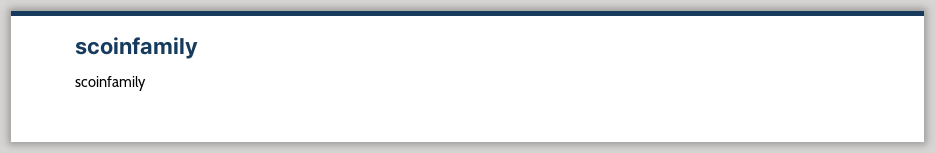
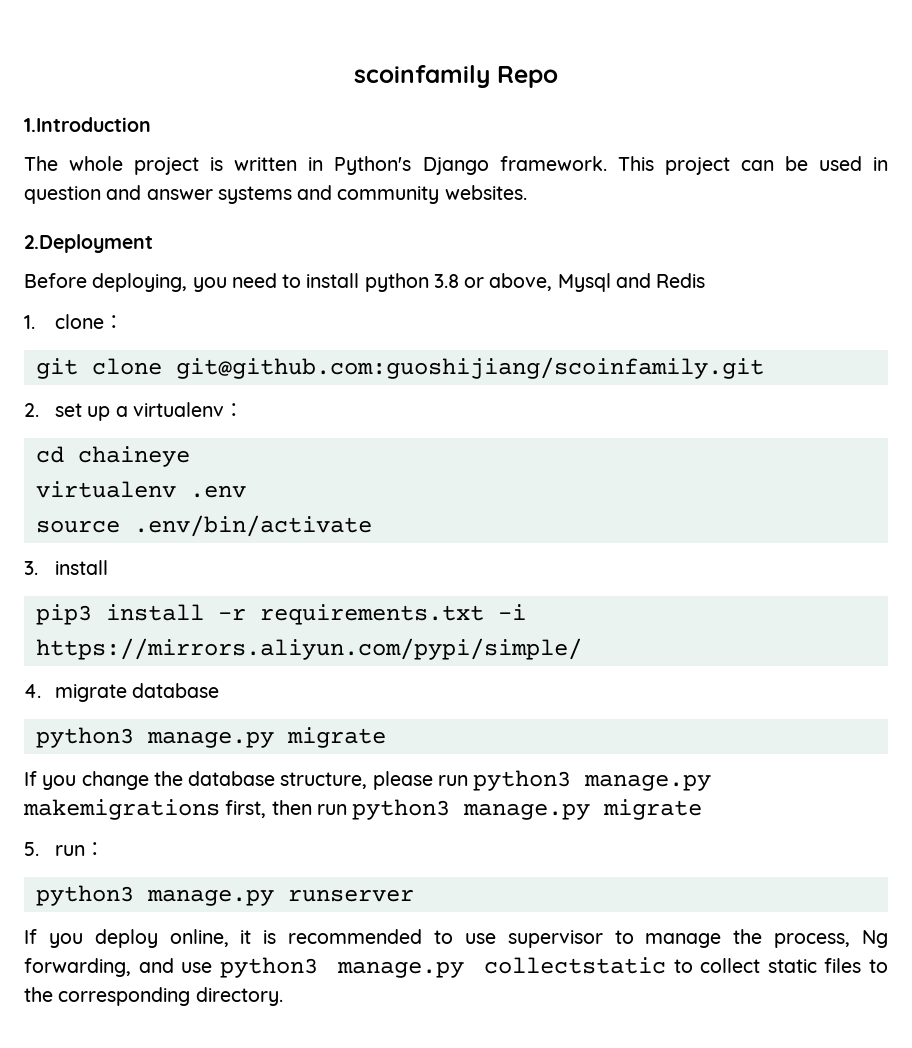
[75,37,198,59] [75,76,146,91] scoinfamily // scoinfamily -> [354,65,558,88] [24,117,151,132] [24,156,888,175] [24,185,527,204] [24,234,153,253] [24,273,706,292] [24,314,124,329] [35,357,764,379] [24,402,244,421] [35,446,190,467] [35,481,246,498] [35,515,372,537] [24,560,108,575] [35,604,526,625] [35,638,582,660] [24,683,220,702] [35,727,386,748] [24,770,712,791] [23,799,703,820] [24,842,105,856] [35,885,414,906] [24,929,889,948] [24,957,889,978] [24,987,283,1006] scoinfamily Repo // 1.Introduction // The whole project is written in Python's Django framework. This project can be used in question and answer systems and community websites. // 2.Deployment // Before deploying, you need to install python 3.8 or above, Mysql and Redis // 1. clone： // git clone git@github.com:guoshijiang/scoinfamily.git // 2. set up a virtualenv： // cd chaineye // virtualenv .env // source .env/bin/activate // 3. install // pip3 install -r requirements.txt -i https://mirrors.aliyun.com/pypi/simple/ // 4. migrate database // python3 manage.py migrate // If you change the database structure, please run python3 manage.py makemigrations first, then run python3 manage.py migrate // 5. run： // python3 manage.py runserver // If you deploy online, it is recommended to use supervisor to manage the process, Ng forwarding, and use python3 manage.py collectstatic to collect static files to the corresponding directory.

